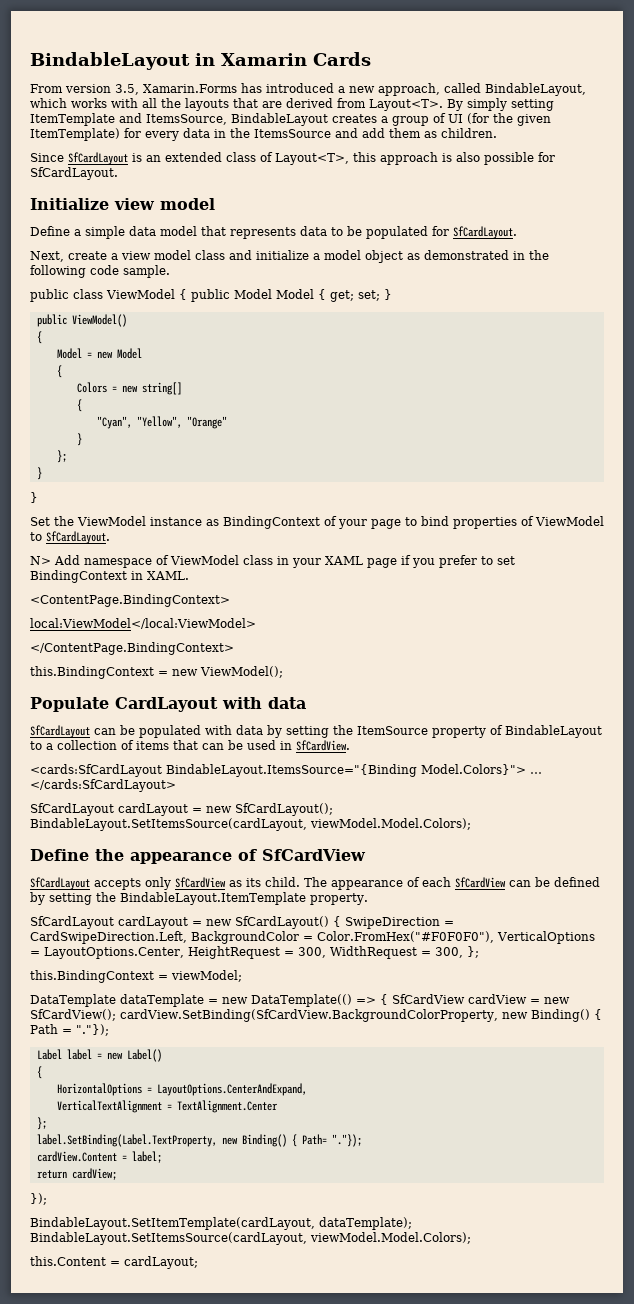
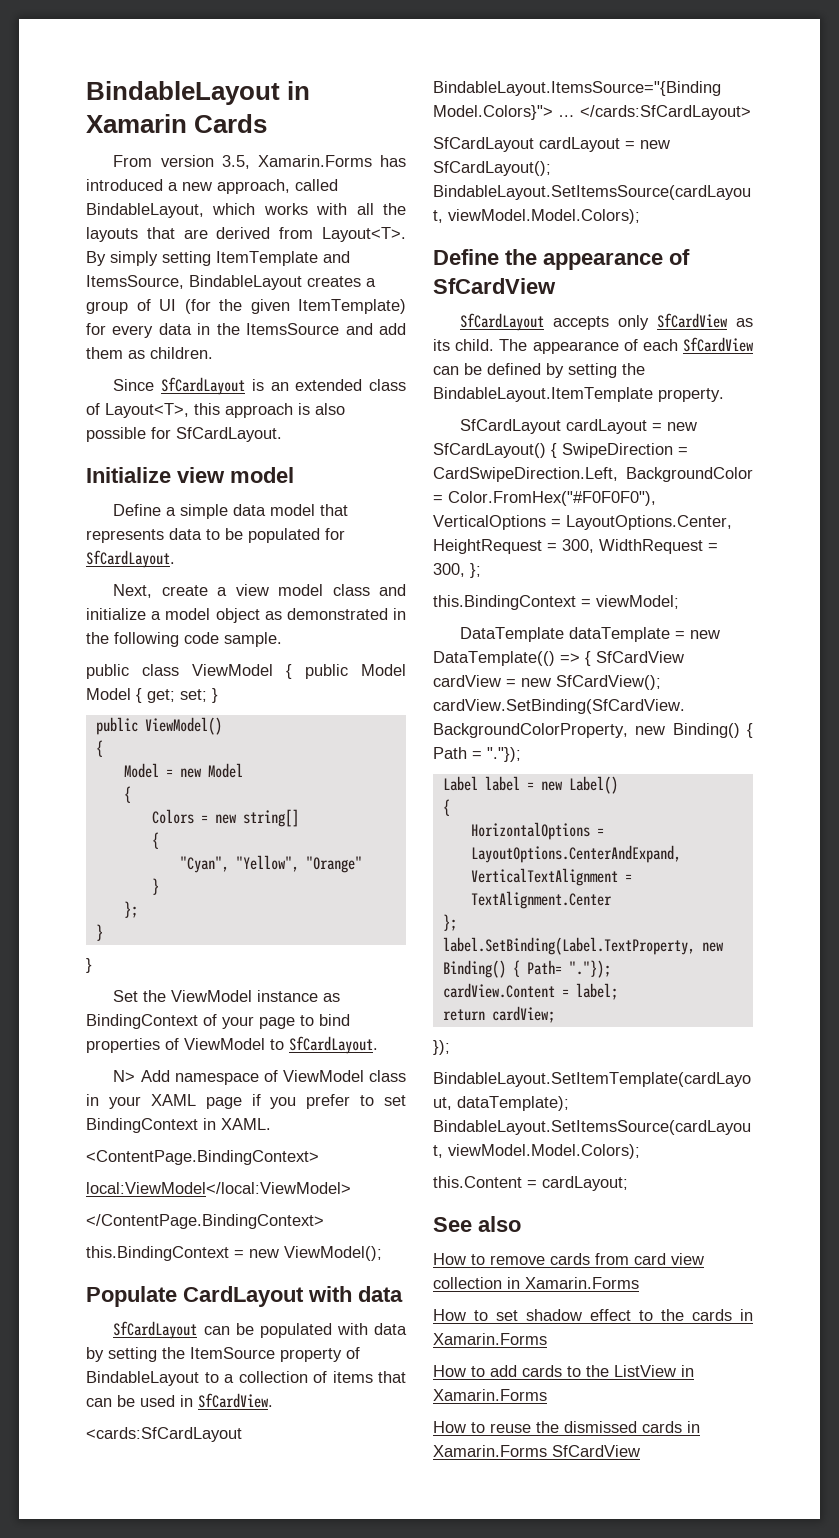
(198, 1262) none -> [433,1216,521,1232] [433,1253,704,1265] [433,1277,639,1289] [433,1309,753,1321] [433,1333,547,1345] [433,1365,694,1377] [433,1389,547,1401] [433,1421,700,1433] [433,1445,640,1457] // See also // How to remove cards from card view collection in Xamarin.Forms // How to set shadow effect to the cards in Xamarin.Forms // How to add cards to the ListView in Xamarin.Forms // How to reuse the dismissed cards in Xamarin.Forms SfCardView

